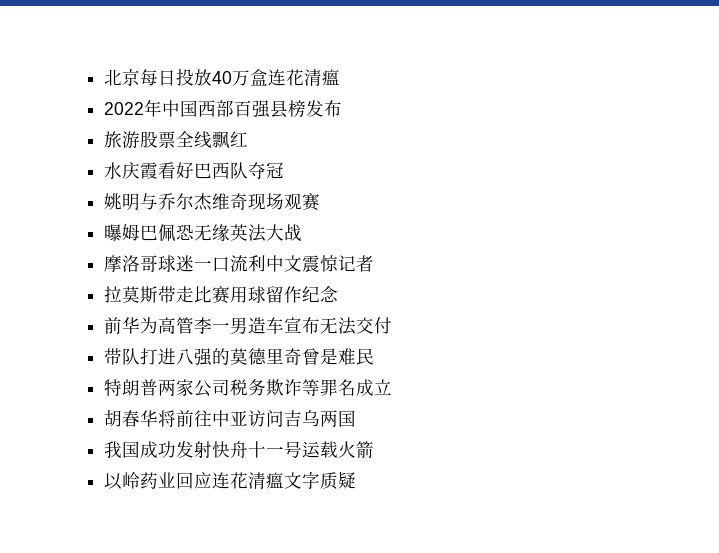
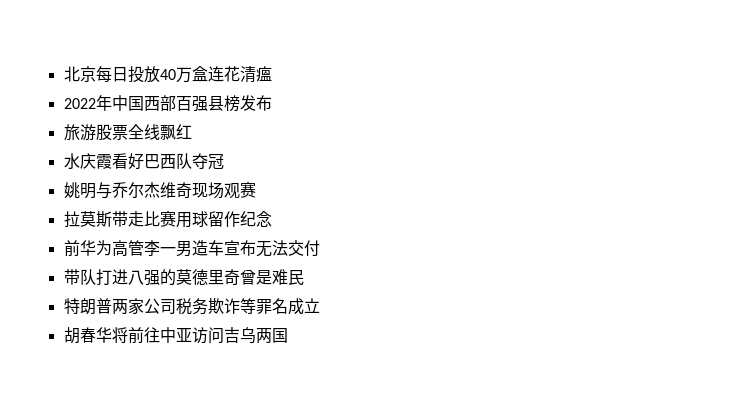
[104,223,303,242] [104,255,375,272] // 曝姆巴佩恐无缘英法大战 // 摩洛哥球迷一口流利中文震惊记者 -> (256, 189) none
[104,441,375,458] [104,471,357,490] // 我国成功发射快舟十一号运载火箭 // 以岭药业回应连花清瘟文字质疑 -> (288, 335) none

